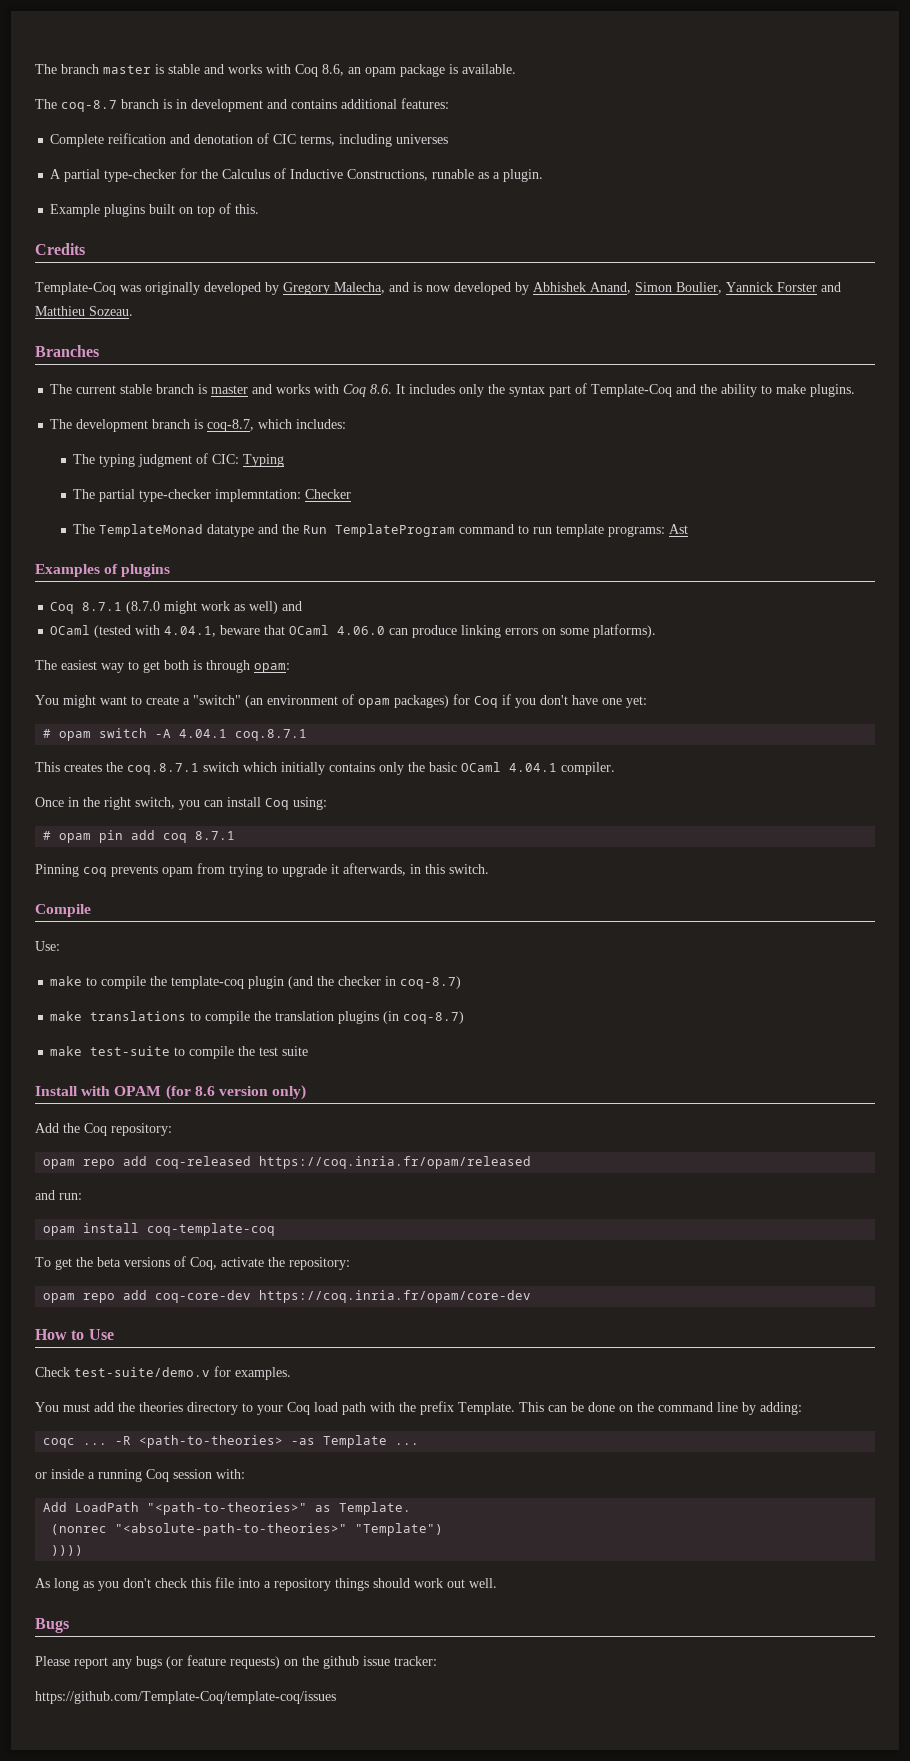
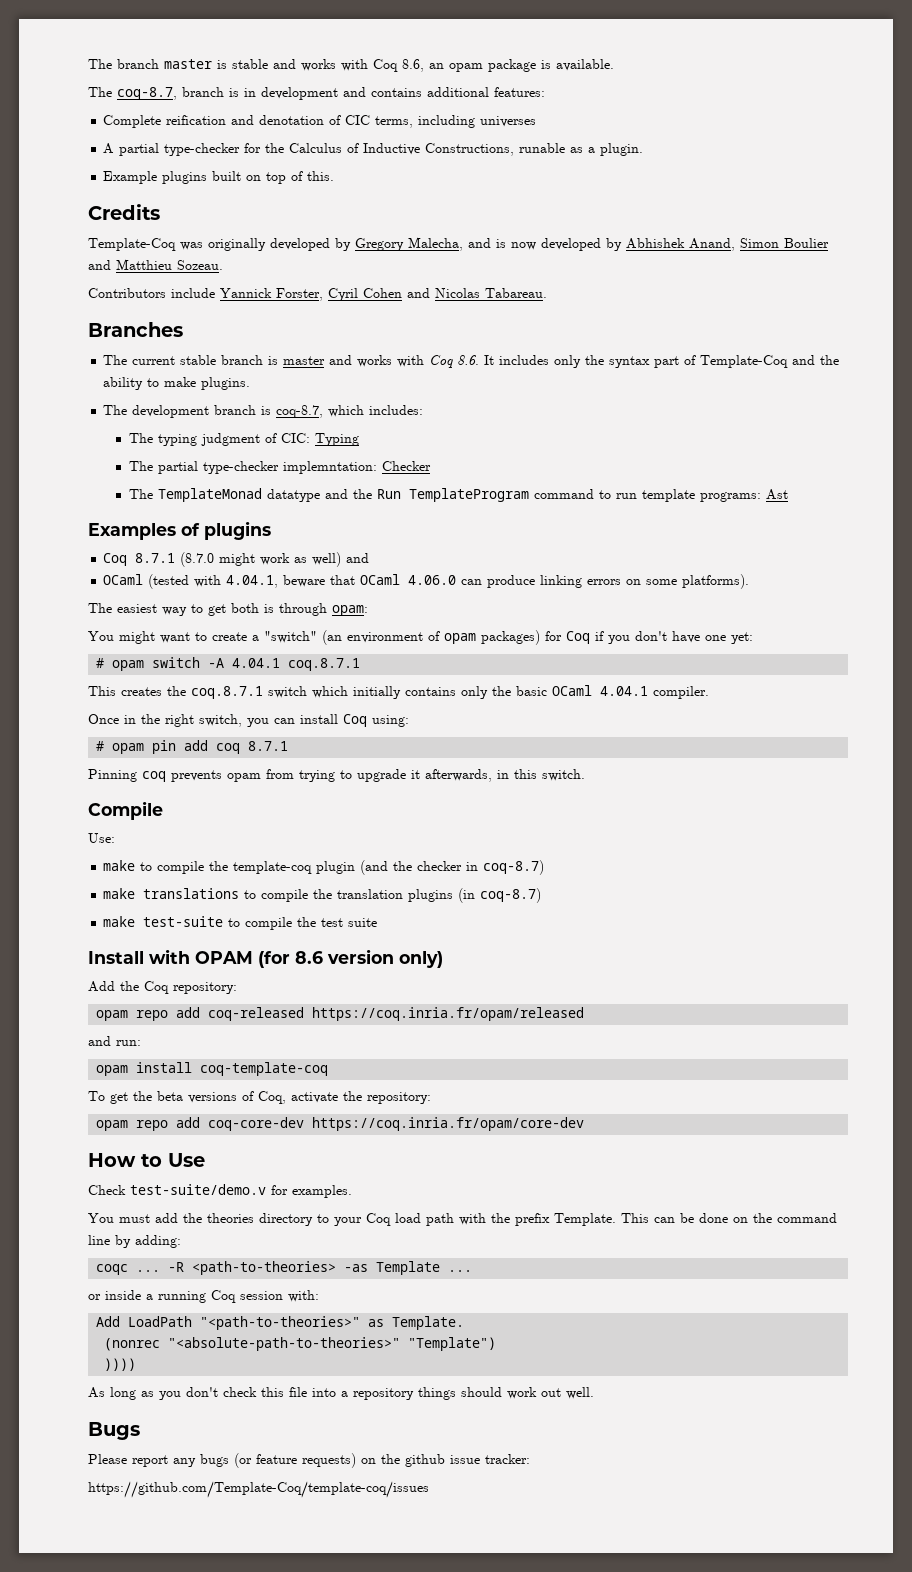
[61,100,117,112] coq-8.7 -> [117,87,177,100] coq-8.7,
[676,282,817,294] Boulier, Yannick Forster -> [784,238,829,248] Boulier
(133, 311) none -> [88,288,547,301] // Contributors include Yannick Forster, Cyril Cohen and Nicolas Tabareau.

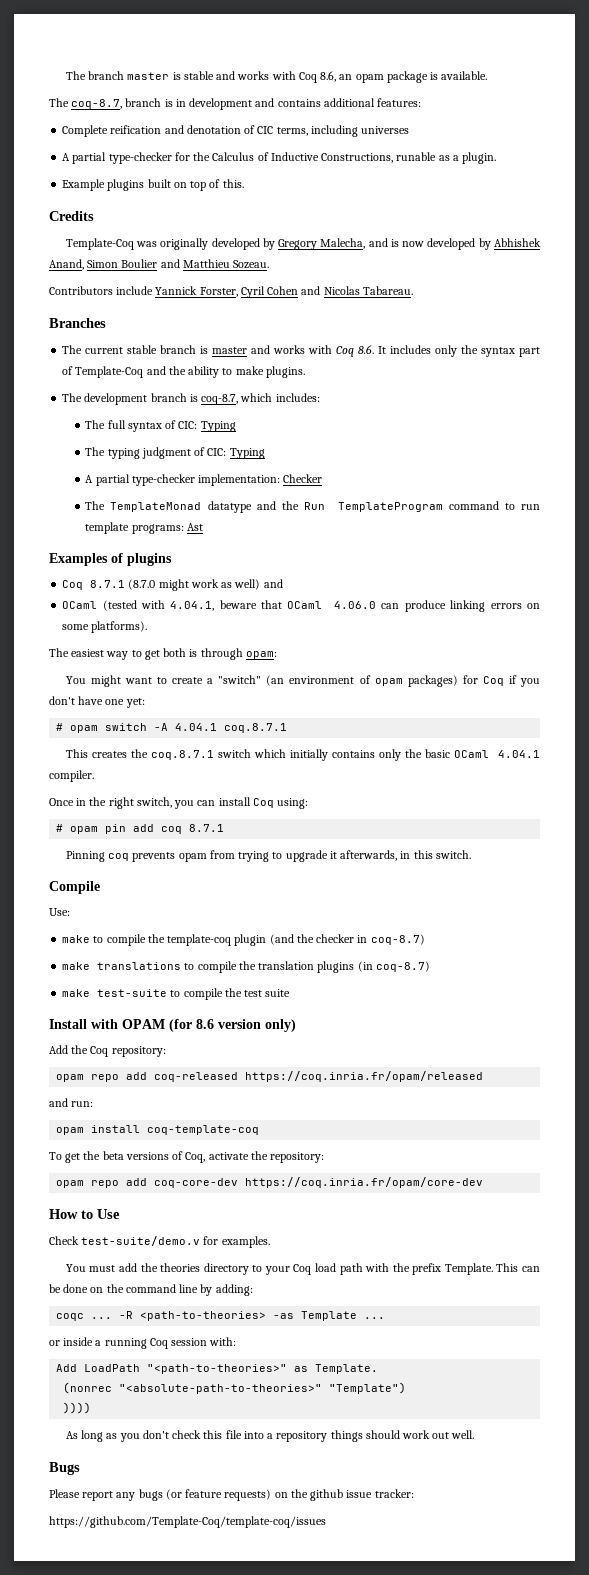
(424, 410) none -> [85,420,236,432] // The full syntax of CIC: Typing
[128,461,377,474] The partial type-checker implemntation: -> [85,474,281,486] A partial type-checker implementation:

